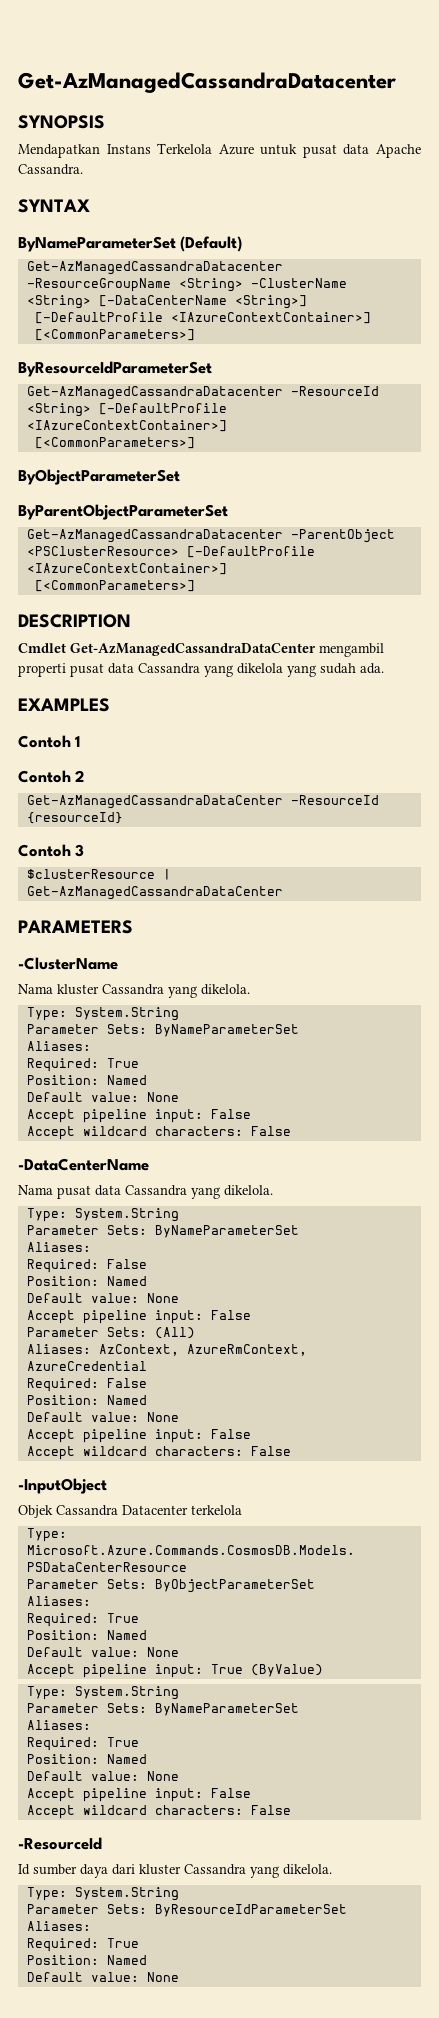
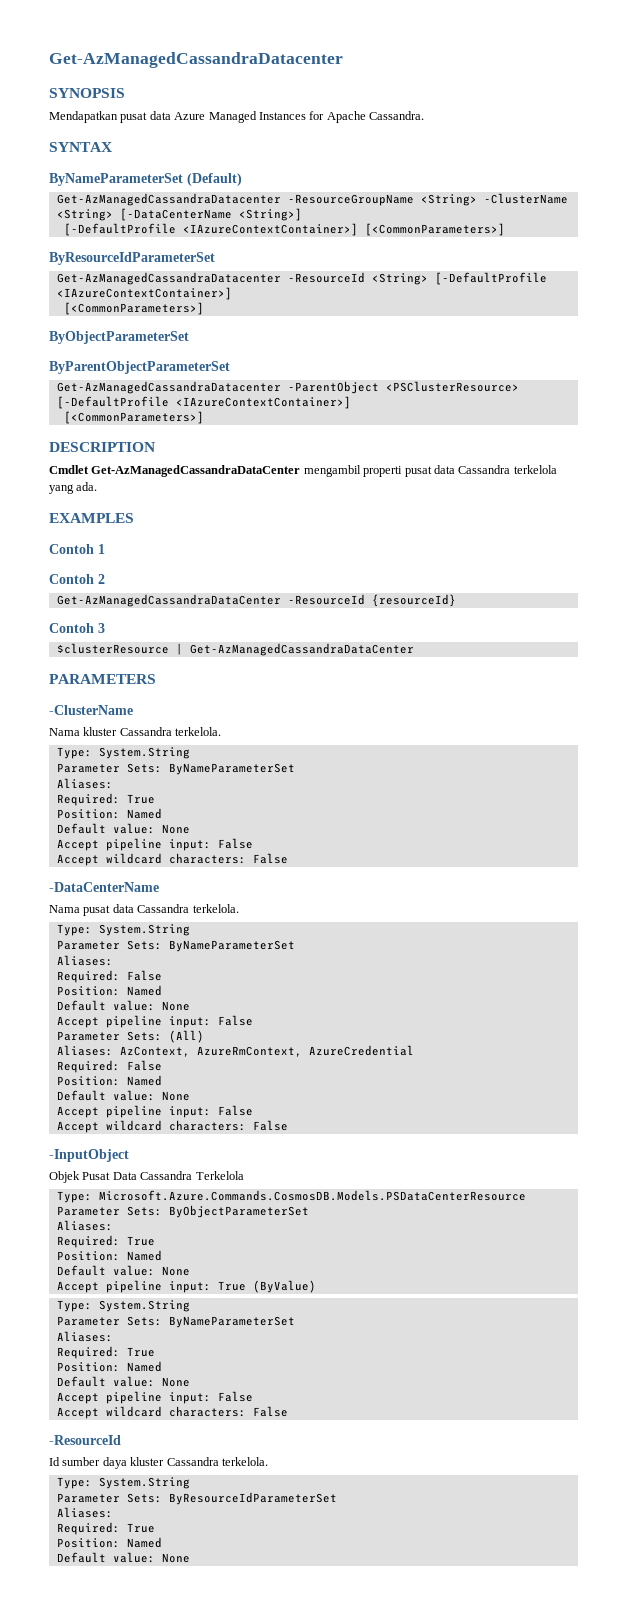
[106,143,370,158] Instans Terkelola Azure untuk pusat data -> [120,111,325,123] pusat data Azure Managed Instances for
[204,663,356,677] yang dikelola yang sudah -> [513,465,557,474] [49,484,74,494] terkelola yang
[168,984,250,998] yang dikelola. -> [175,727,222,736] terkelola.
[191,1185,273,1199] yang dikelola. -> [192,904,239,913] terkelola.
[56,1505,242,1516] Cassandra Datacenter terkelola -> [82,1171,244,1180] Pusat Data Cassandra Terkelola
[112,1864,332,1878] dari kluster Cassandra yang dikelola. -> [130,1457,268,1466] kluster Cassandra terkelola.

